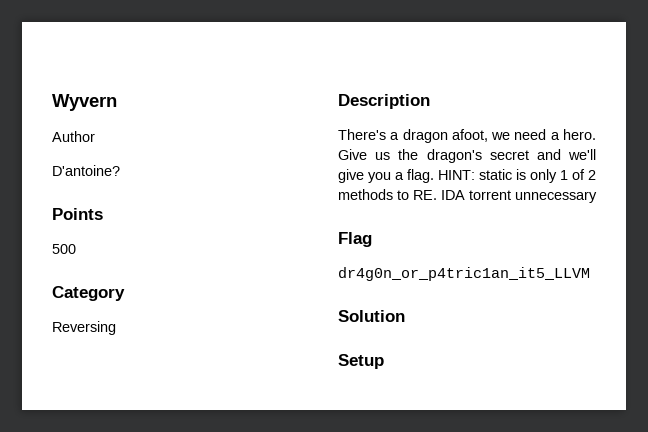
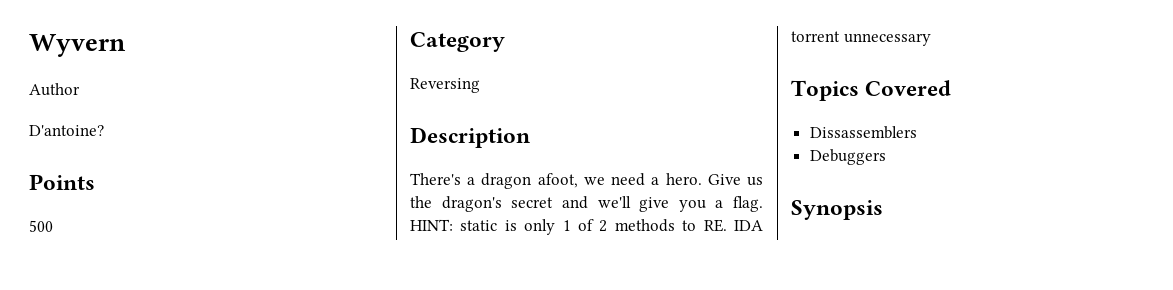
[338,232,372,247] [338,267,590,281] [338,310,405,322] [338,354,384,369] Flag // dr4g0n_or_p4tric1an_it5_LLVM // Solution // Setup -> [791,80,952,101] [809,126,917,139] [809,149,886,165] [791,200,883,220] Topics Covered // Dissassemblers // Debuggers // Synopsis

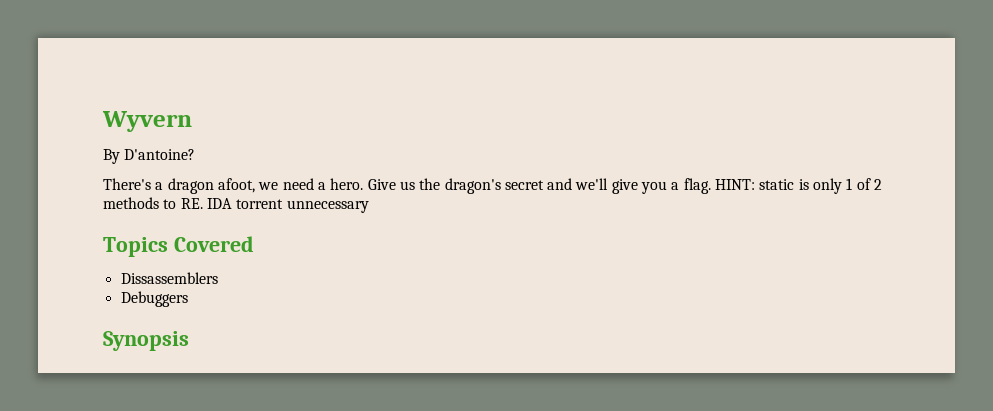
[29,83,80,96] Author // -> [103,149,120,164] By
[29,174,95,190] [29,220,53,232] [410,32,505,52] [410,78,480,93] [410,127,530,148] // Points // 500 // Category // Reversing // Description -> (196, 154) none

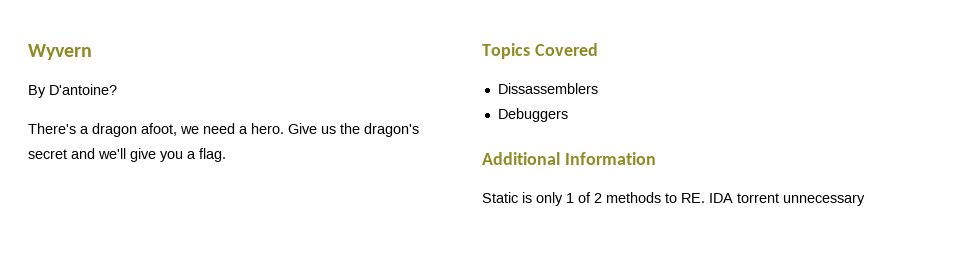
[715,179,795,190] HINT: static -> [482,43,598,59] [497,83,598,94] [497,108,568,122] [482,152,656,165] [482,192,518,203] // Topics Covered // Dissassemblers // Debuggers // Additional Information // Static
[103,236,254,257] [120,272,218,284] [120,291,188,307] [103,331,189,351] // Topics Covered // Dissassemblers // Debuggers // Synopsis -> (865, 200) none

